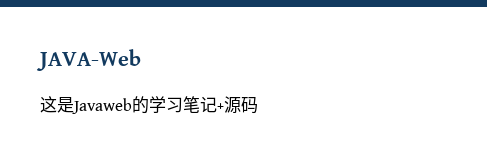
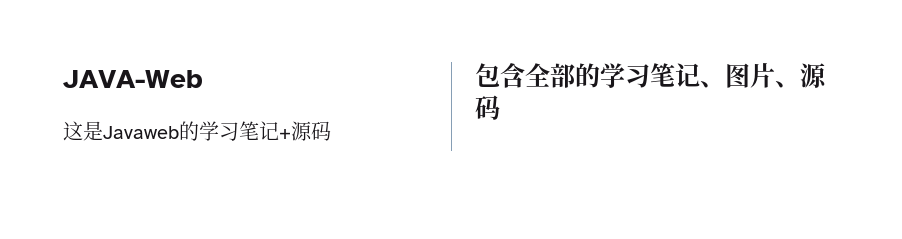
(258, 105) none -> [475,63,827,88] [475,95,500,120] // 包含全部的学习笔记、图片、源码

